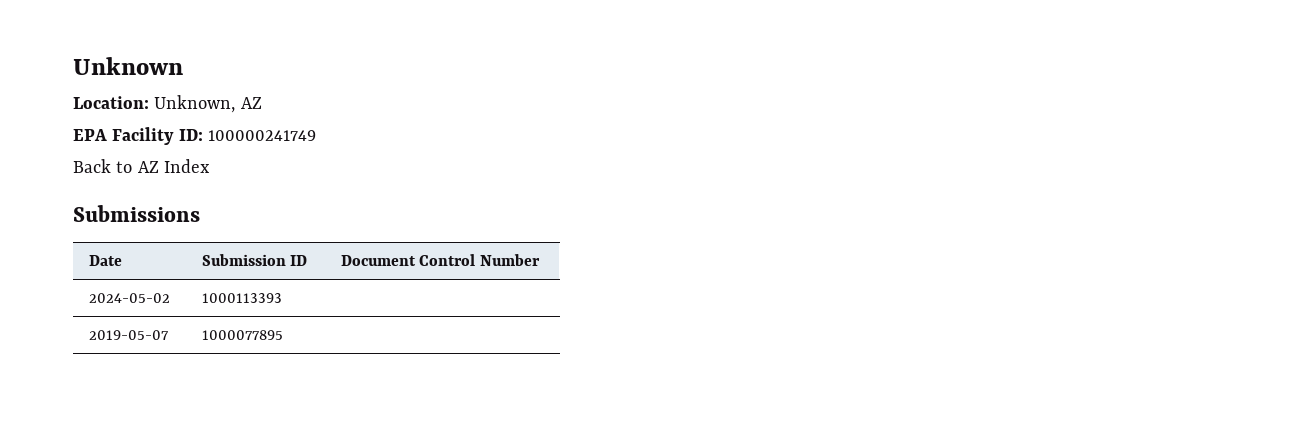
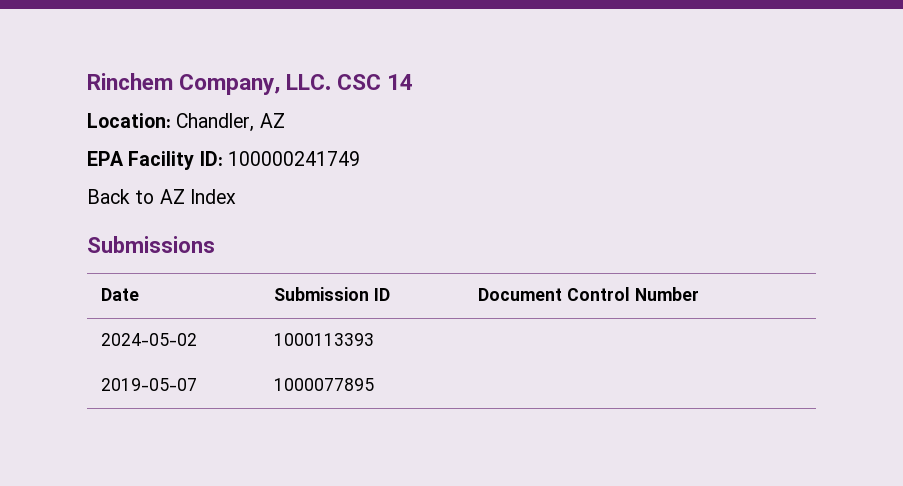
[73,57,183,75] Unknown -> [87,73,414,95] Rinchem Company, LLC. CSC 14
[154,95,236,113] Unknown, -> [176,113,255,132] Chandler,

